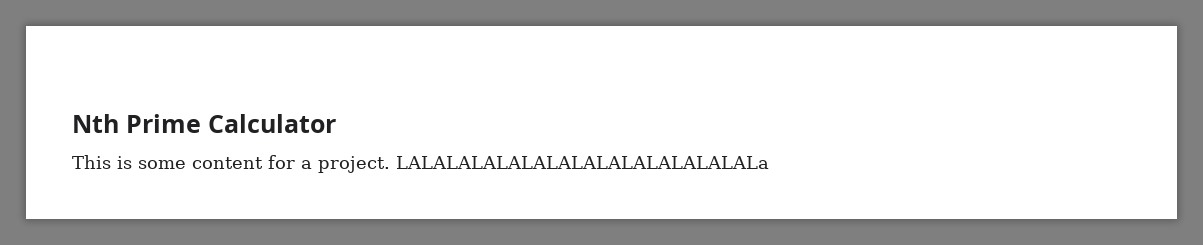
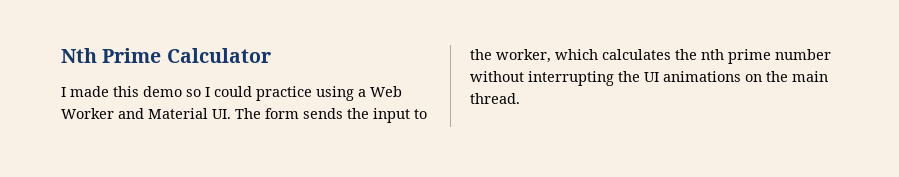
[72,155,769,173] This is some content for a project. LALALALALALALALALALALALALALALa -> [61,86,402,101] [61,108,427,123] [470,49,831,64] [470,71,828,86] [470,93,520,104] I made this demo so I could practice using a Web Worker and Material UI. The form sends the input to the worker, which calculates the nth prime number without interrupting the UI animations on the main thread.

